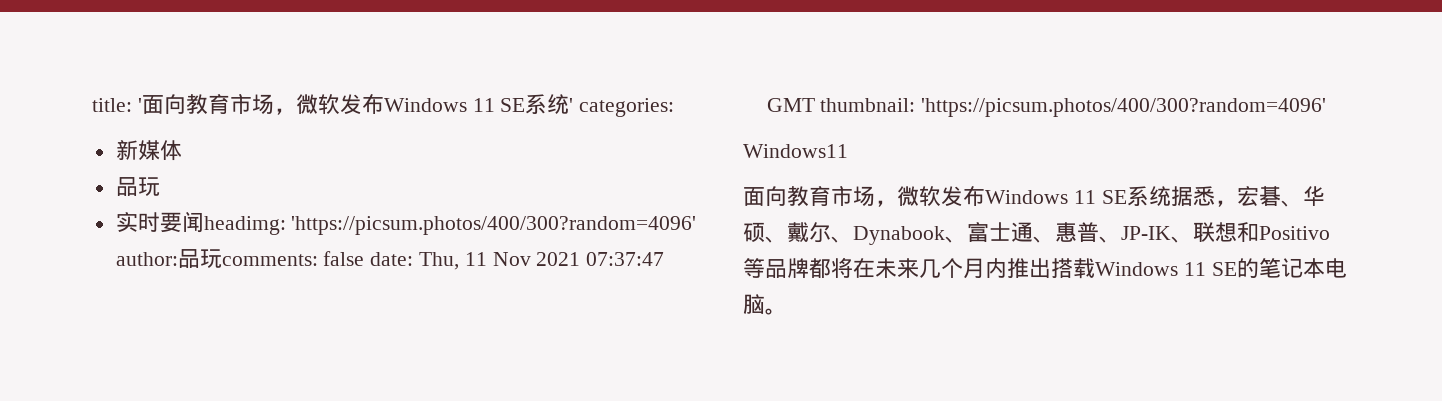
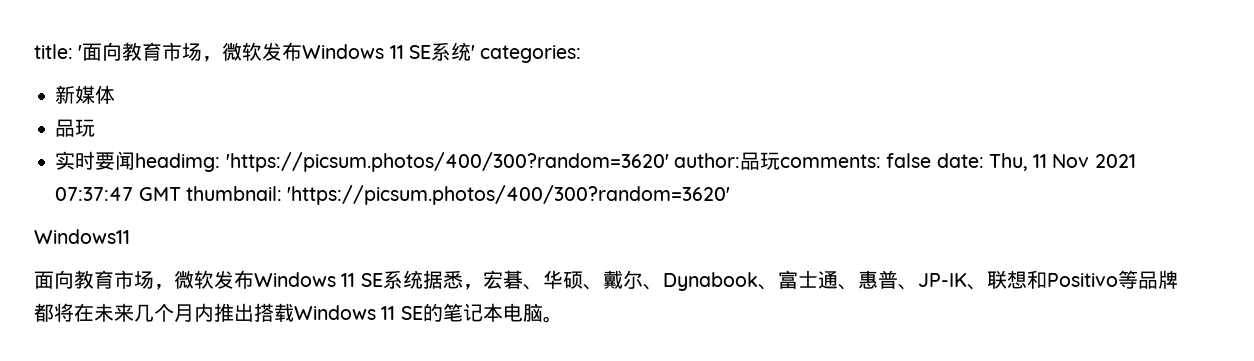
[291,216,697,235] 'https://picsum.photos/400/300?random=4096' -> [225,152,669,172] 'https://picsum.photos/400/300?random=3620'
[921,98,1327,117] 'https://picsum.photos/400/300?random=4096' -> [287,185,731,205] 'https://picsum.photos/400/300?random=3620'

